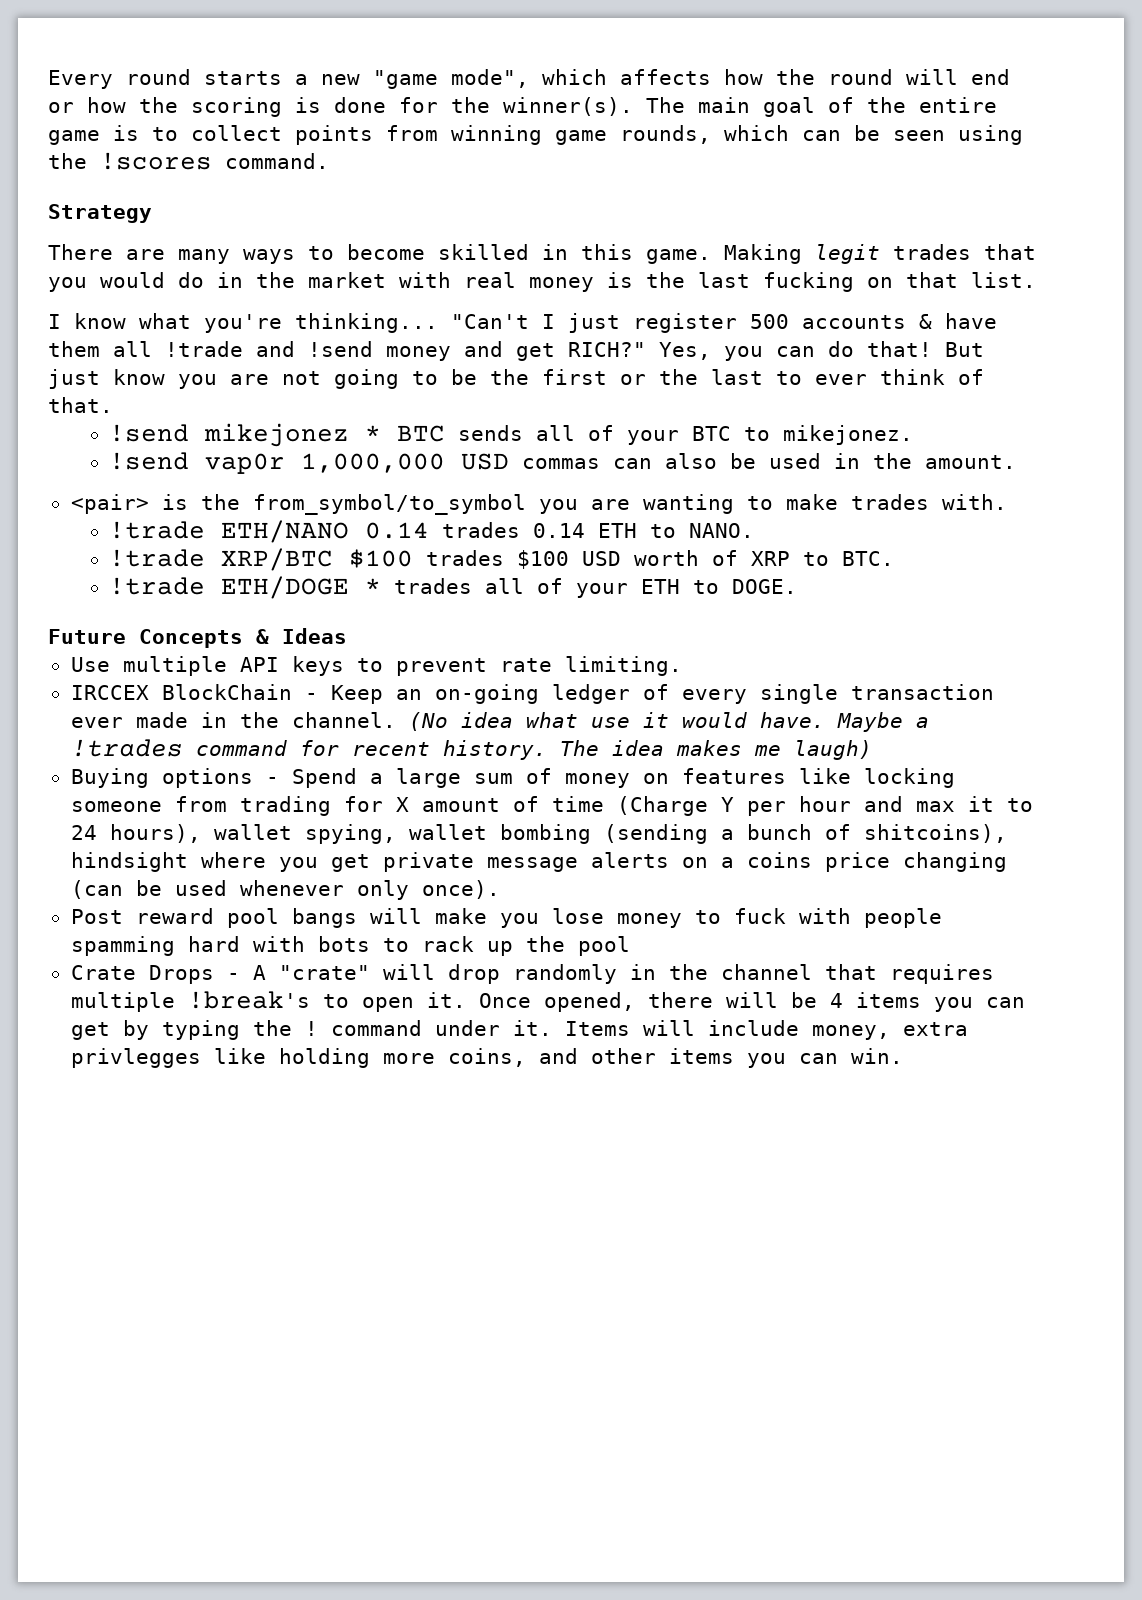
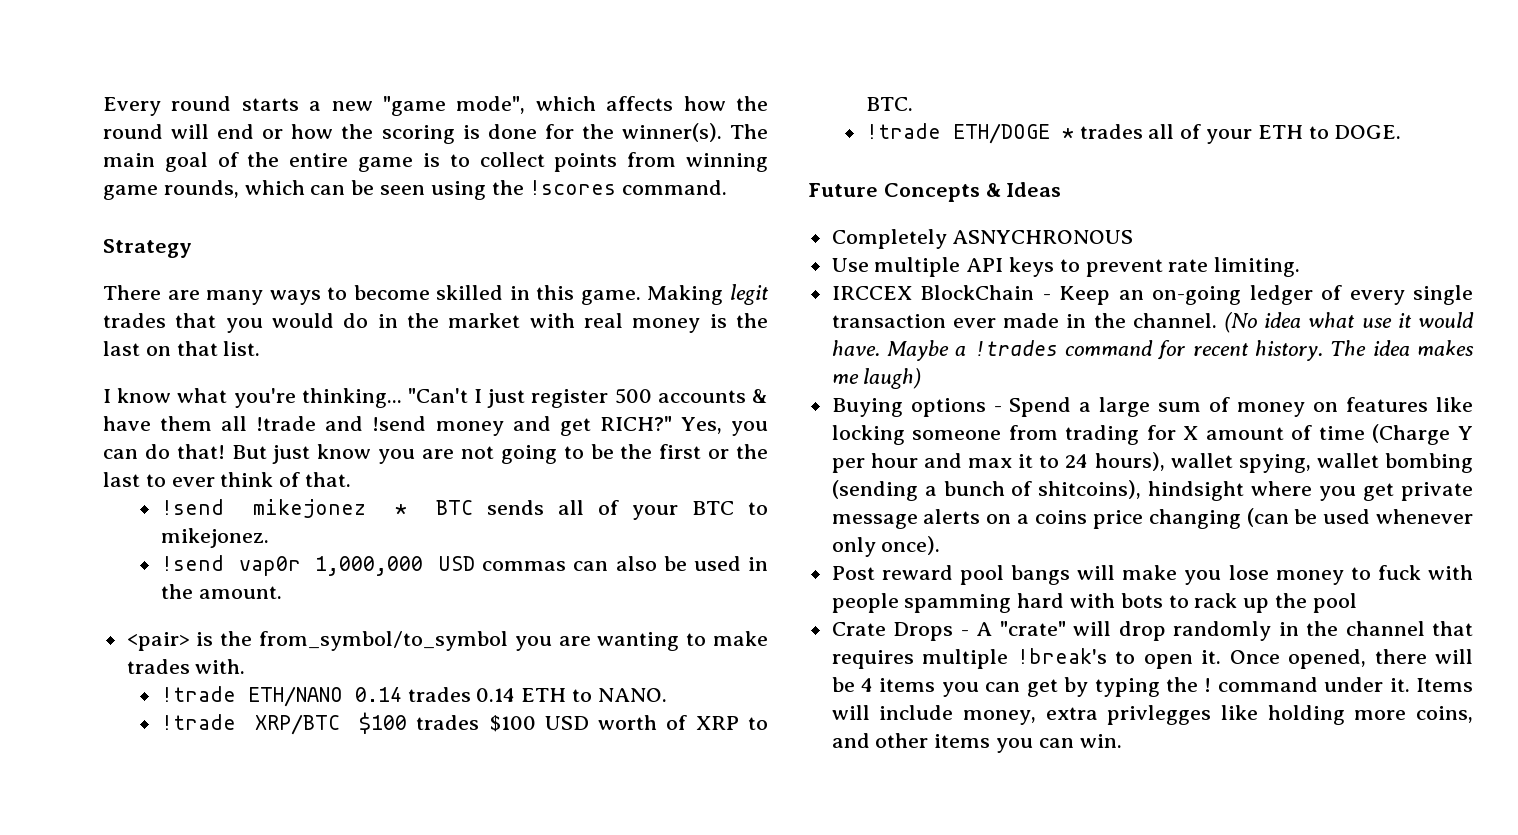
[763,272,854,292] fucking -> (140, 348) none
(347, 636) none -> [831,229,1134,249] // Completely ASNYCHRONOUS

